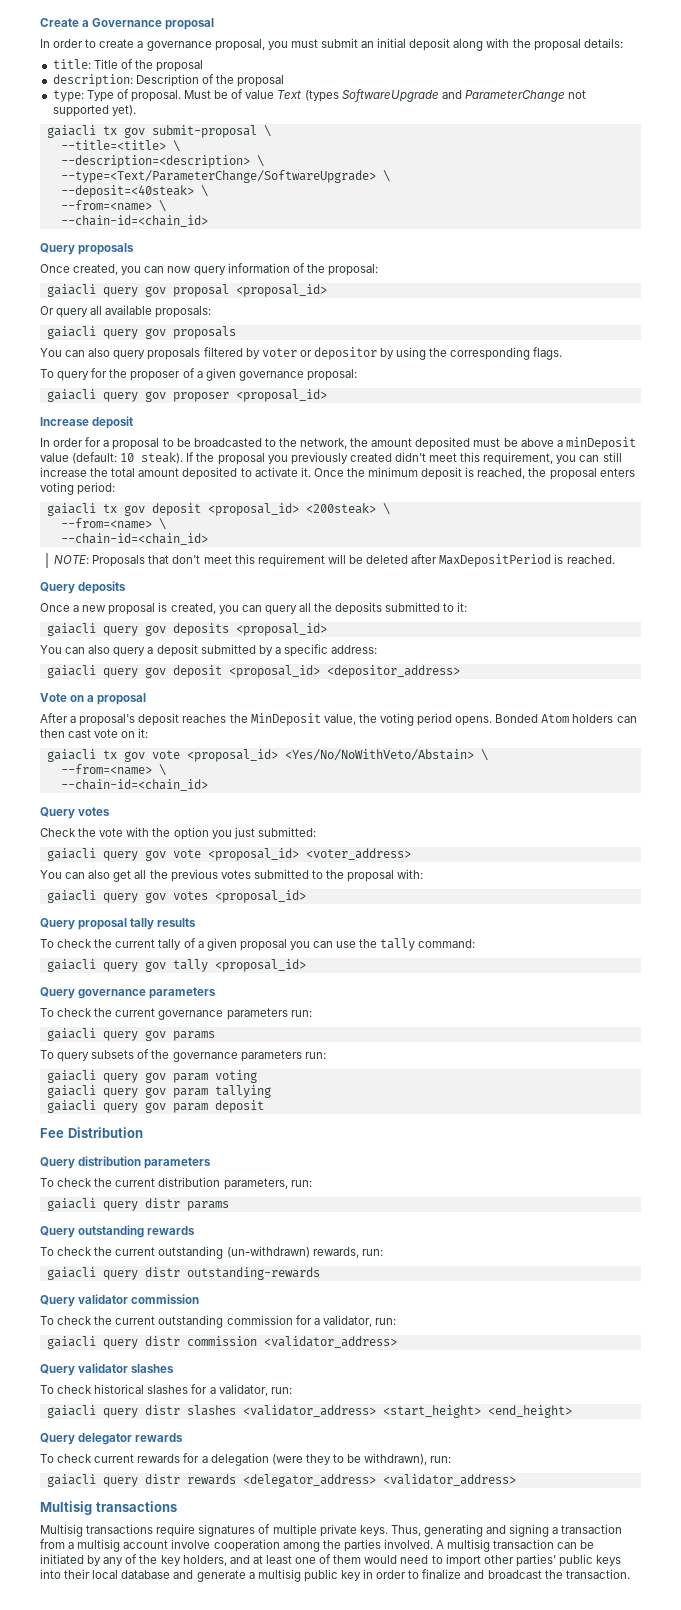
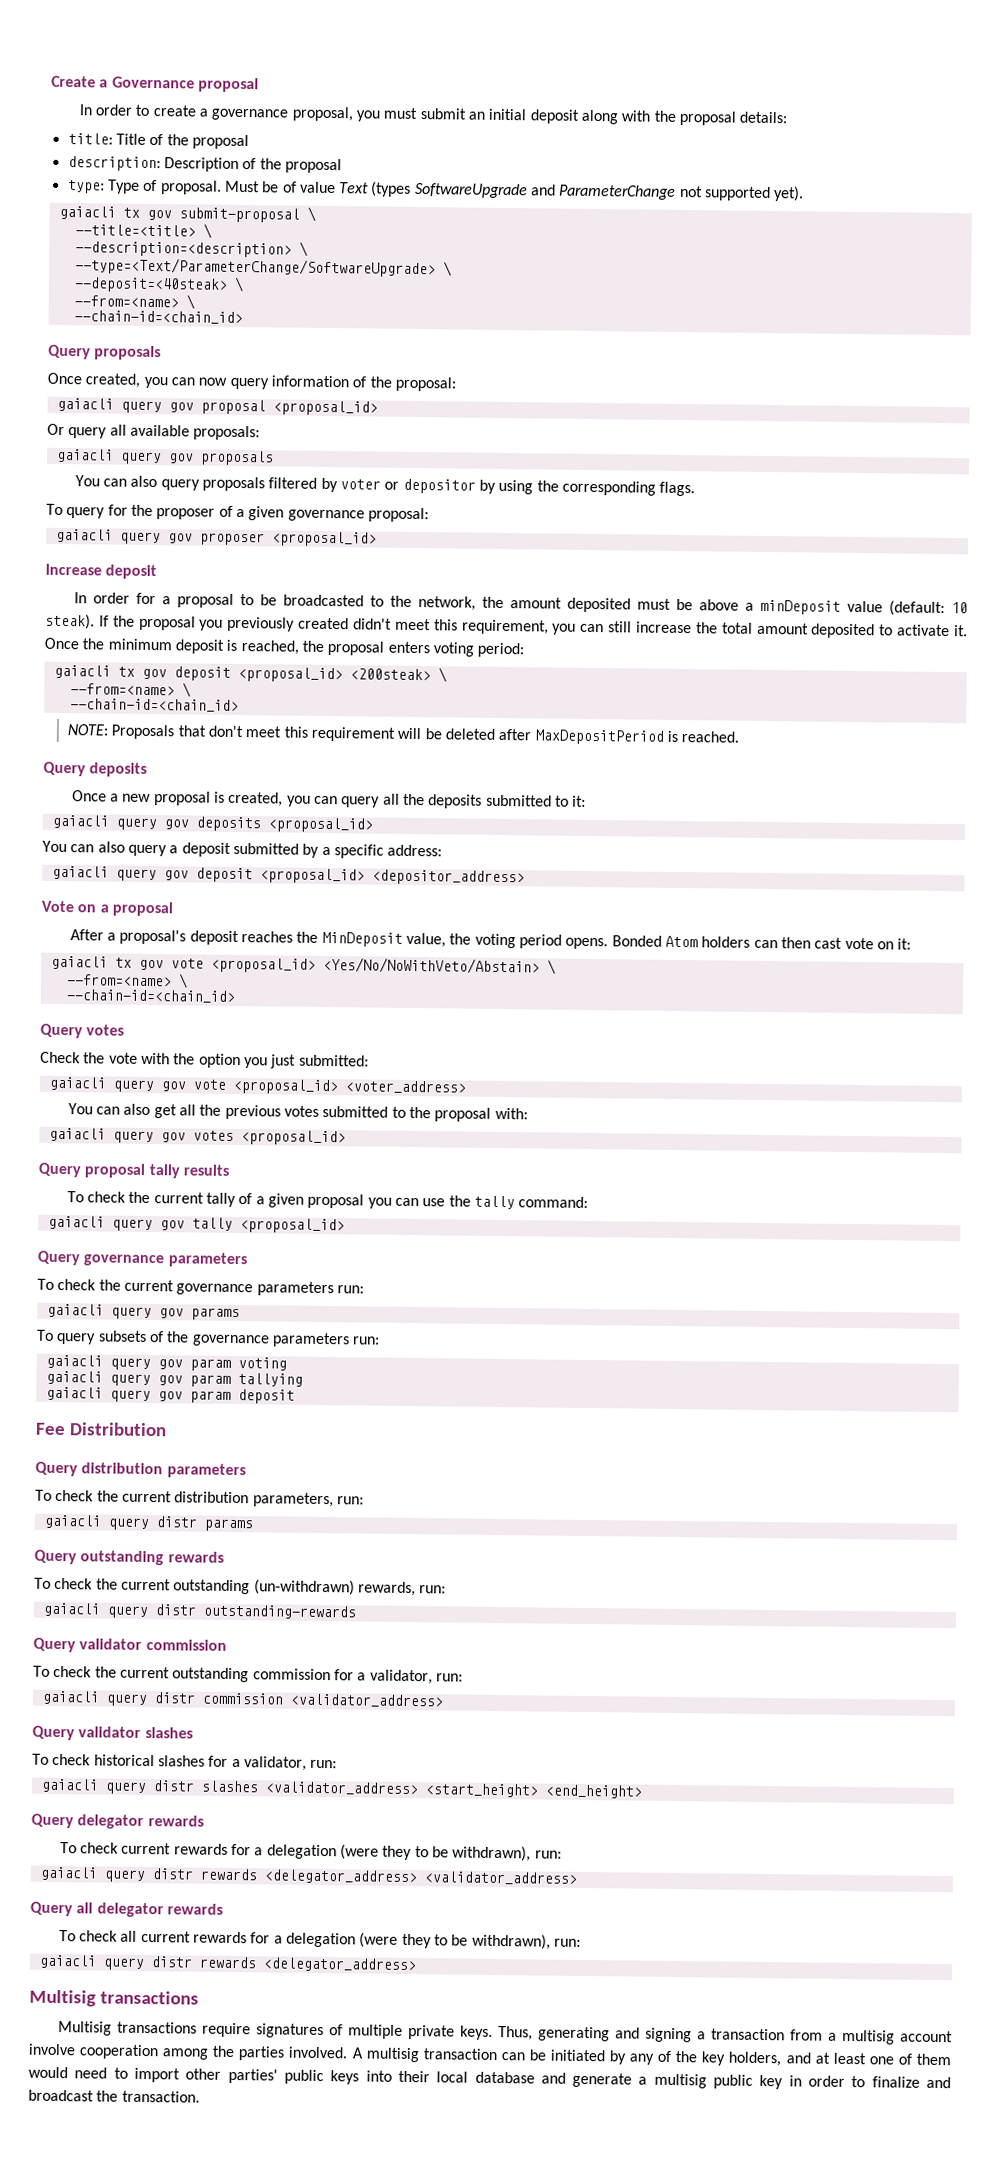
(516, 1480) none -> [30,1901,223,1918] [58,1930,581,1950] [38,1954,417,1973] // Query all delegator rewards // To check all current rewards for a delegation (were they to be withdrawn), run: // gaiacli query distr rewards <delegator_address>

